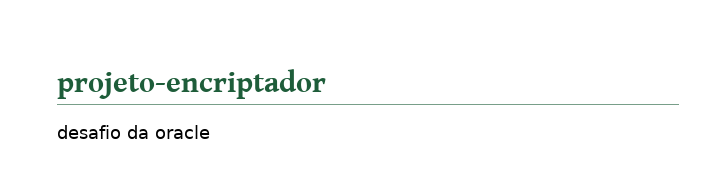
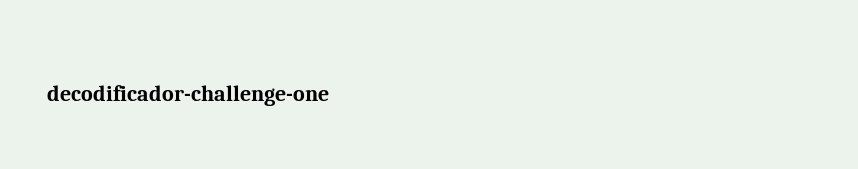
[57,69,326,99] [57,125,210,139] projeto-encriptador // desafio da oracle -> [47,85,329,106] decodificador-challenge-one

